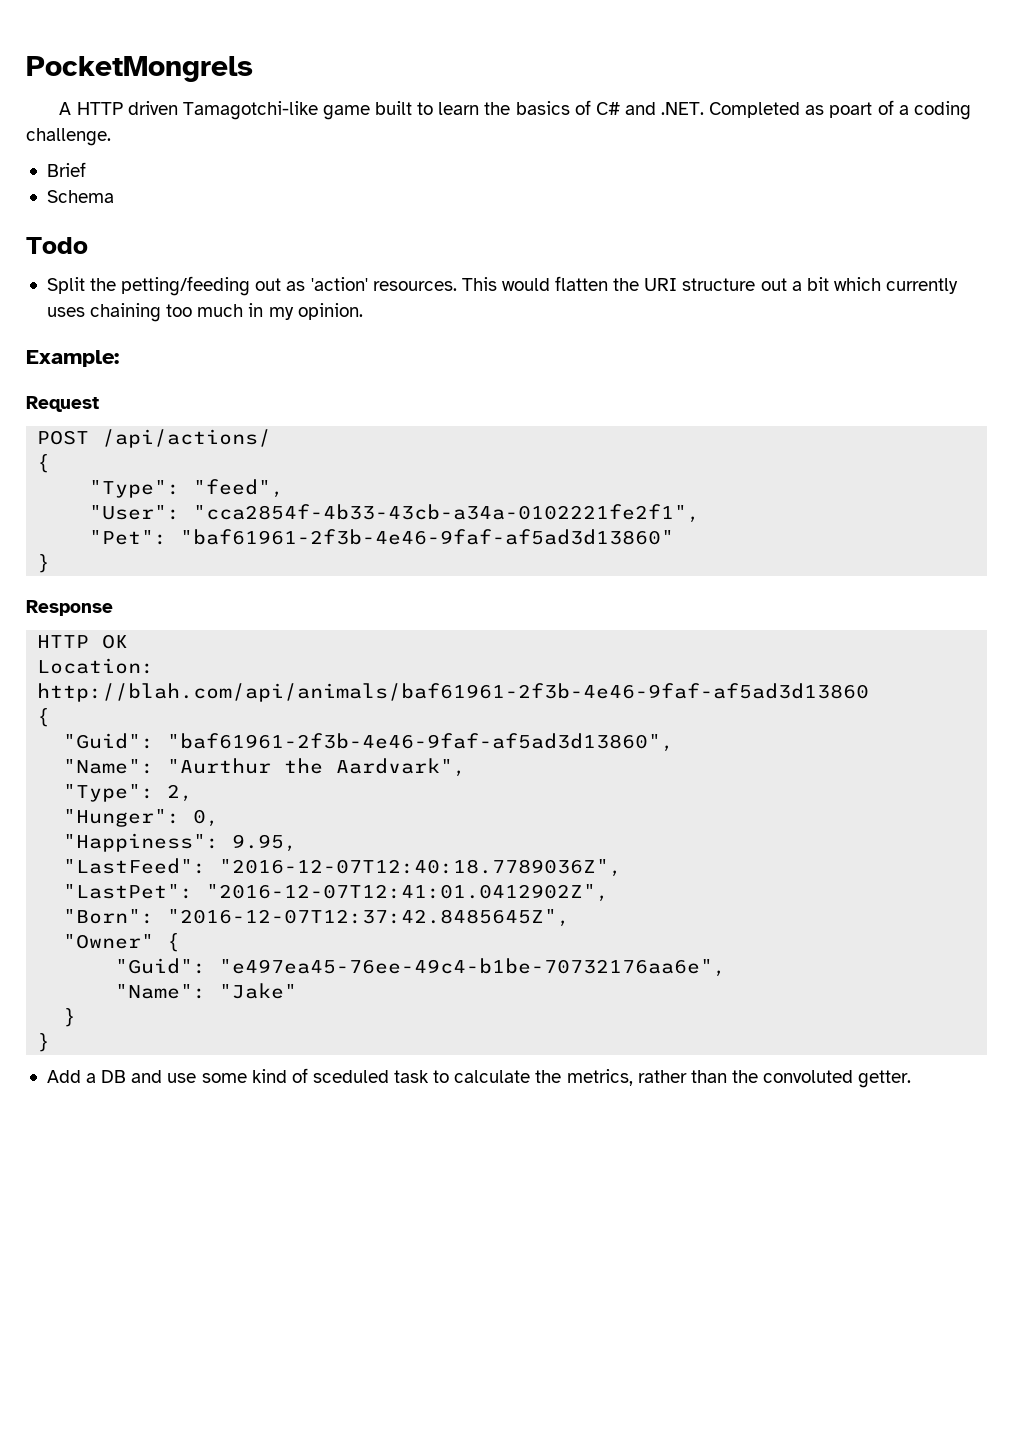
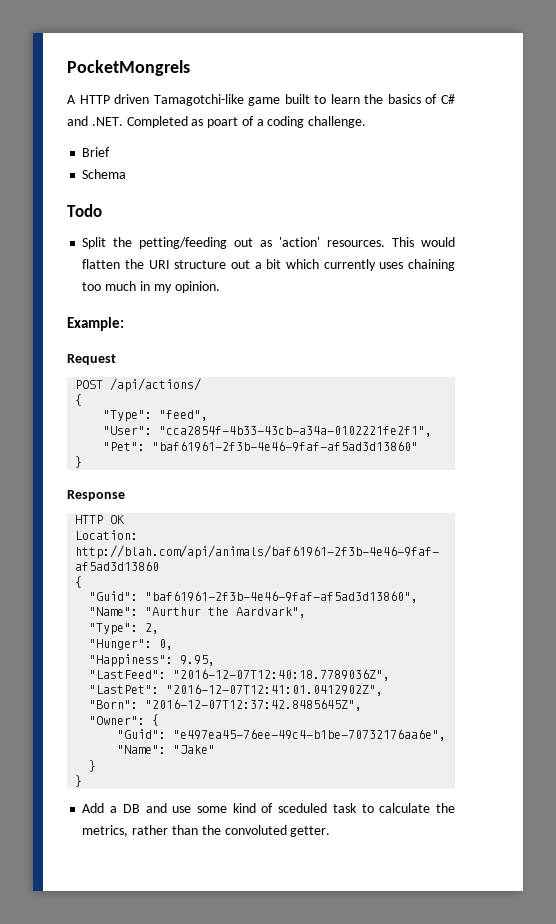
[63,934,155,949] "Owner" -> [89,716,146,725] "Owner":

